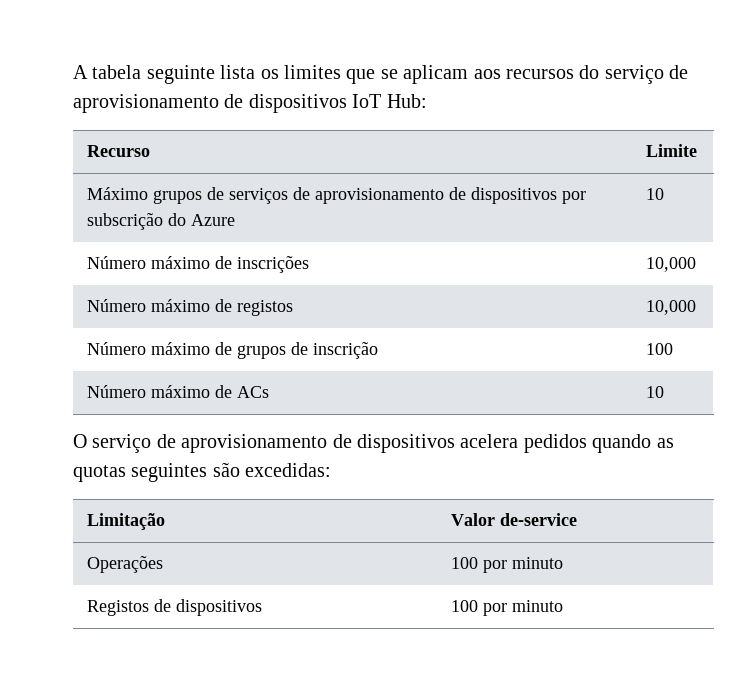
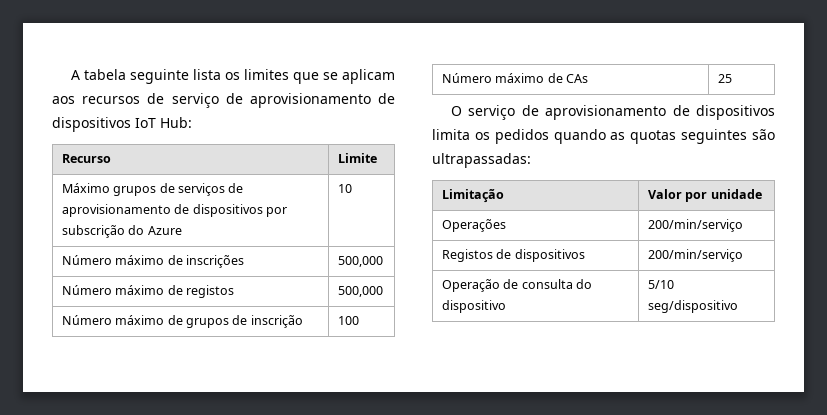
[579,65,600,79] do -> [147,93,165,104] de
[646,257,697,272] 10,000 -> [337,256,383,267] 500,000
[646,300,697,315] 10,000 -> [337,286,383,297] 500,000
[237,386,270,398] [646,386,665,398] ACs | 10 -> [565,74,588,83] [717,74,732,83] CAs | 25
[460,434,519,448] acelera -> [432,129,490,140] limita os
[245,463,332,477] excedidas: -> [432,153,531,168] ultrapassadas:
[500,513,578,526] de-service -> [685,189,762,202] por unidade
[451,557,564,573] 100 por minuto -> [647,219,743,232] 200/min/serviço
[451,600,564,616] 100 por minuto -> [647,249,743,262] [441,279,592,292] [441,300,506,313] [647,280,674,289] [647,300,738,313] 200/min/serviço // Operação de consulta do dispositivo | 5/10 seg/dispositivo

